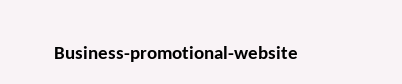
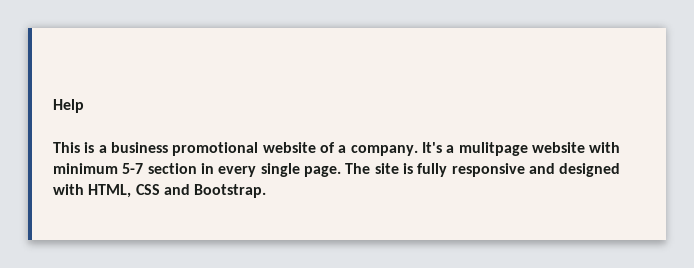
[54,46,298,62] Business-promotional-website -> [53,99,84,113] [53,142,621,156] [53,163,621,177] [53,184,267,198] Help // This is a business promotional website of a company. It's a mulitpage website with minimum 5-7 section in every single page. The site is fully responsive and designed with HTML, CSS and Bootstrap.

